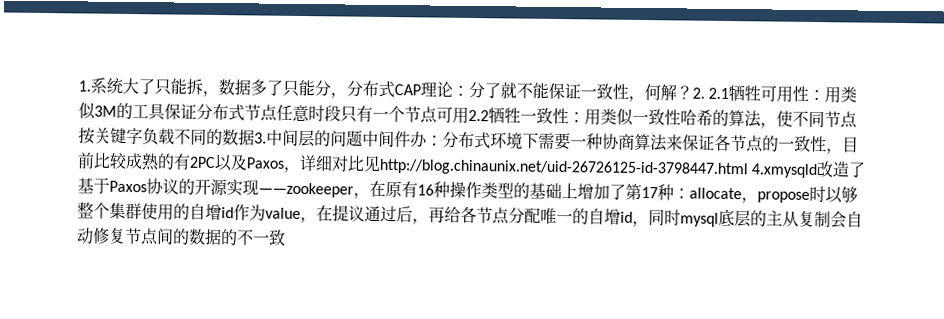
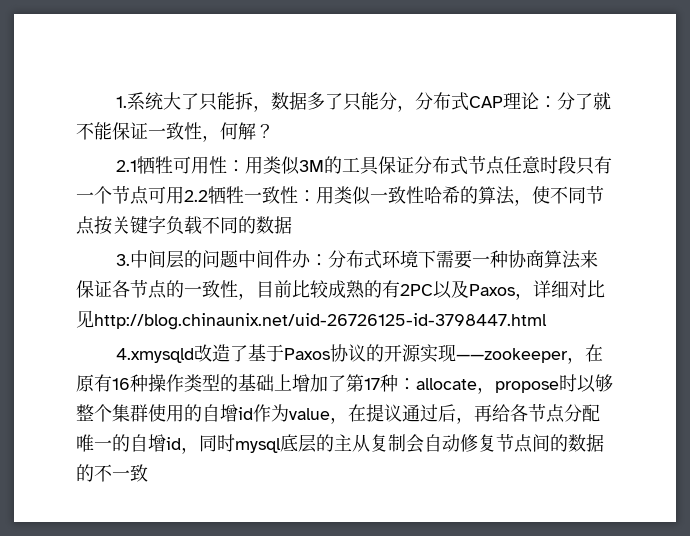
[692,87,705,99] 2. -> (274, 131) //
(255, 137) none -> (292, 225) //
(748, 168) none -> (547, 321) //

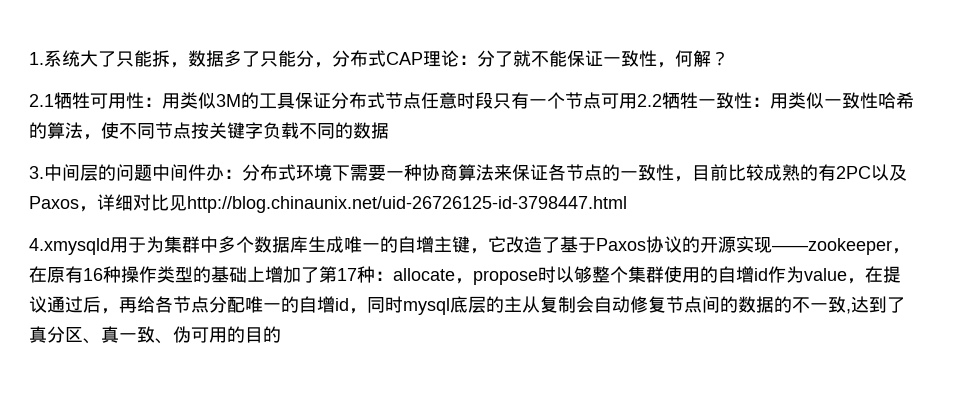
(195, 355) none -> [110,236,506,254] 用于为集群中多个数据库生成唯一的自增主键，它
(148, 473) none -> [846,296,905,314] [29,326,281,344] ,达到了真分区、真一致、伪可用的目的

